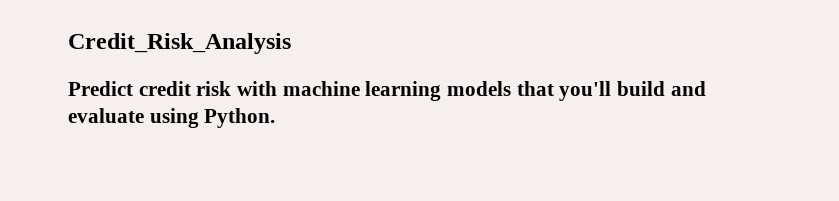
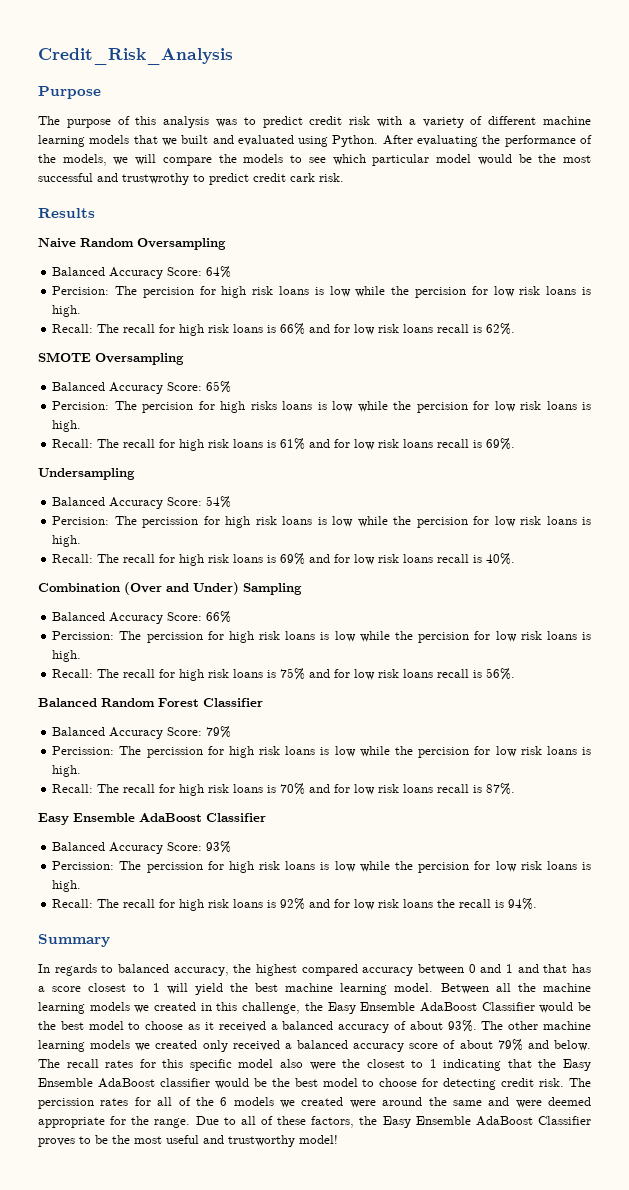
[68,81,706,101] [68,108,276,128] Predict credit risk with machine learning models that you'll build and evaluate using Python. -> [38,86,101,99] [38,116,592,128] [38,135,593,147] [38,154,592,166] [38,173,344,185] [38,208,95,218] [38,238,226,250] [52,266,232,279] [52,286,591,298] [52,305,82,317] [52,323,516,336] [38,352,184,365] [52,381,232,394] [52,401,591,413] [52,420,82,432] [52,438,516,451] [38,468,135,480] [52,496,232,509] [52,516,591,528] [52,535,82,547] [52,553,516,566] [38,582,302,595] [52,611,232,624] [52,631,591,643] [52,650,82,662] [52,668,516,681] [38,698,263,707] [52,726,232,739] [52,746,591,758] [52,765,82,777] [52,783,516,796] [38,813,266,825] [52,841,232,854] [52,861,591,873] [52,880,82,892] [52,898,538,911] [38,934,110,947] [38,964,592,976] [38,983,591,995] [38,1002,591,1014] [38,1020,591,1033] [38,1039,592,1052] [38,1059,591,1071] [38,1078,592,1090] [38,1097,591,1109] [38,1116,592,1128] [38,1135,338,1147] Purpose // The purpose of this analysis was to predict credit risk with a variety of different machine learning models that we built and evaluated using Python. After evaluating the performance of the models, we will compare the models to see which particular model would be the most successful and trustwrothy to predict credit cark risk. // Results // Naive Random Oversampling // Balanced Accuracy Score: 64% // Percision: The percision for high risk loans is low while the percision for low risk loans is high. // Recall: The recall for high risk loans is 66% and for low risk loans recall is 62%. // SMOTE Oversampling // Balanced Accuracy Score: 65% // Percision: The percision for high risks loans is low while the percision for low risk loans is high. // Recall: The recall for high risk loans is 61% and for low risk loans recall is 69%. // Undersampling // Balanced Accuracy Score: 54% // Percision: The percission for high risk loans is low while the percision for low risk loans is high. // Recall: The recall for high risk loans is 69% and for low risk loans recall is 40%. // Combination (Over and Under) Sampling // Balanced Accuracy Score: 66% // Percission: The percission for high risk loans is low while the percision for low risk loans is high. // Recall: The recall for high risk loans is 75% and for low risk loans recall is 56%. // Balanced Random Forest Classifier // Balanced Accuracy Score: 79% // Percission: The percission for high risk loans is low while the percision for low risk loans is high. // Recall: The recall for high risk loans is 70% and for low risk loans recall is 87%. // Easy Ensemble AdaBoost Classifier // Balanced Accuracy Score: 93% // Percission: The percission for high risk loans is low while the percision for low risk loans is high. // Recall: The recall for high risk loans is 92% and for low risk loans the recall is 94%. // Summary // In regards to balanced accuracy, the highest compared accuracy between 0 and 1 and that has a score closest to 1 will yield the best machine learning model. Between all the machine learning models we created in this challenge, the Easy Ensemble AdaBoost Classifier would be the best model to choose as it received a balanced accuracy of about 93%. The other machine learning models we created only received a balanced accuracy score of about 79% and below. The recall rates for this specific model also were the closest to 1 indicating that the Easy Ensemble AdaBoost classifier would be the best model to choose for detecting credit risk. The percission rates for all of the 6 models we created were around the same and were deemed appropriate for the range. Due to all of these factors, the Easy Ensemble AdaBoost Classifier proves to be the most useful and trustworthy model!

